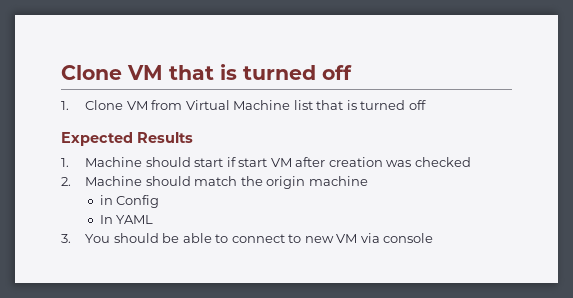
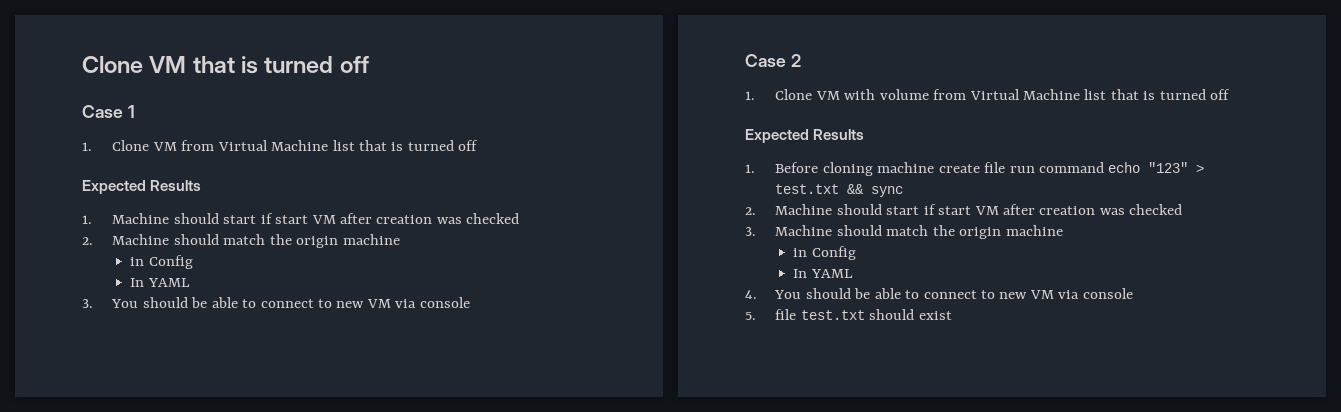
(352, 72) none -> [82,105,135,118] // Case 1
(434, 238) none -> [745,54,801,67] [745,89,1231,100] [745,129,865,143] [745,162,1205,176] [775,184,904,197] [745,204,1183,215] [745,225,1063,239] [793,246,856,260] [793,269,853,278] [745,288,1133,299] [745,309,952,320] // Case 2 // 1. Clone VM with volume from Virtual Machine list that is turned off // Expected Results // 1. Before cloning machine create file run command echo "123" > test.txt && sync // 2. Machine should start if start VM after creation was checked // 3. Machine should match the origin machine // in Config // In YAML // 4. You should be able to connect to new VM via console // 5. file test.txt should exist

